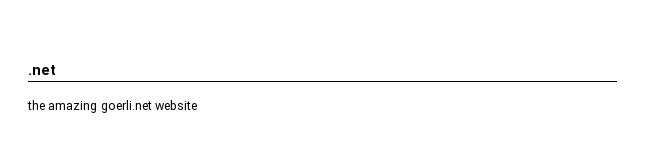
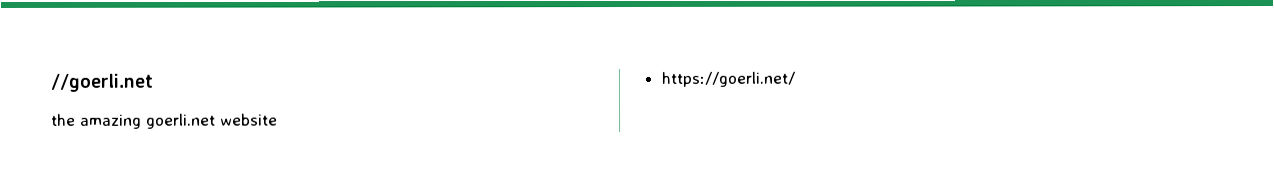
[28,65,56,75] .net -> [50,73,153,92] //goerli.net
(198, 105) none -> [660,71,795,87] // https://goerli.net/

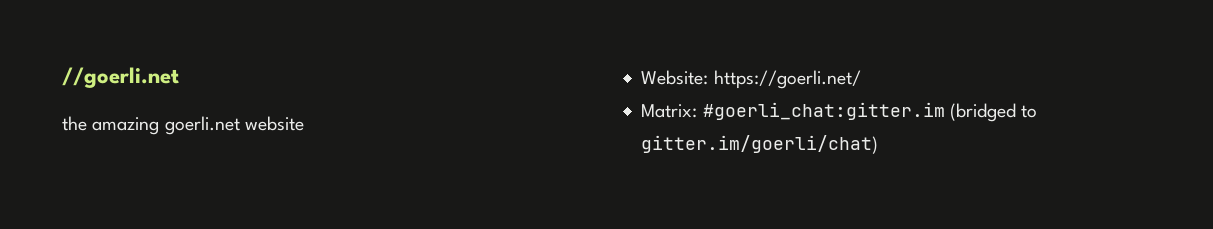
(278, 119) none -> [641,70,709,85] Website:
(795, 79) none -> [641,102,1038,122] [641,135,879,154] // Matrix: #goerli_chat:gitter.im (bridged to gitter.im/goerli/chat)

